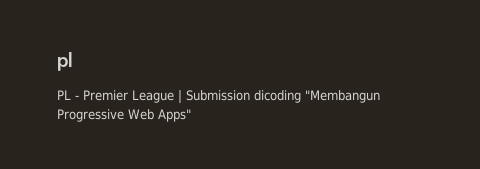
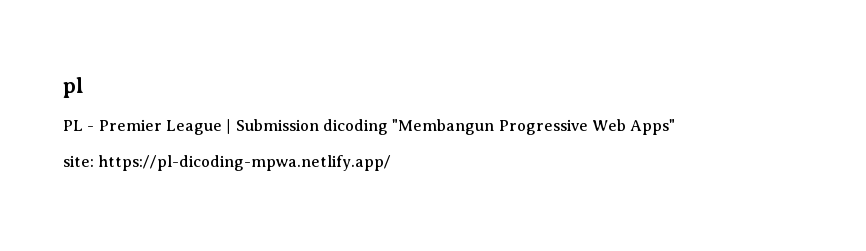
(191, 115) none -> [63,155,392,171] // site: https://pl-dicoding-mpwa.netlify.app/

